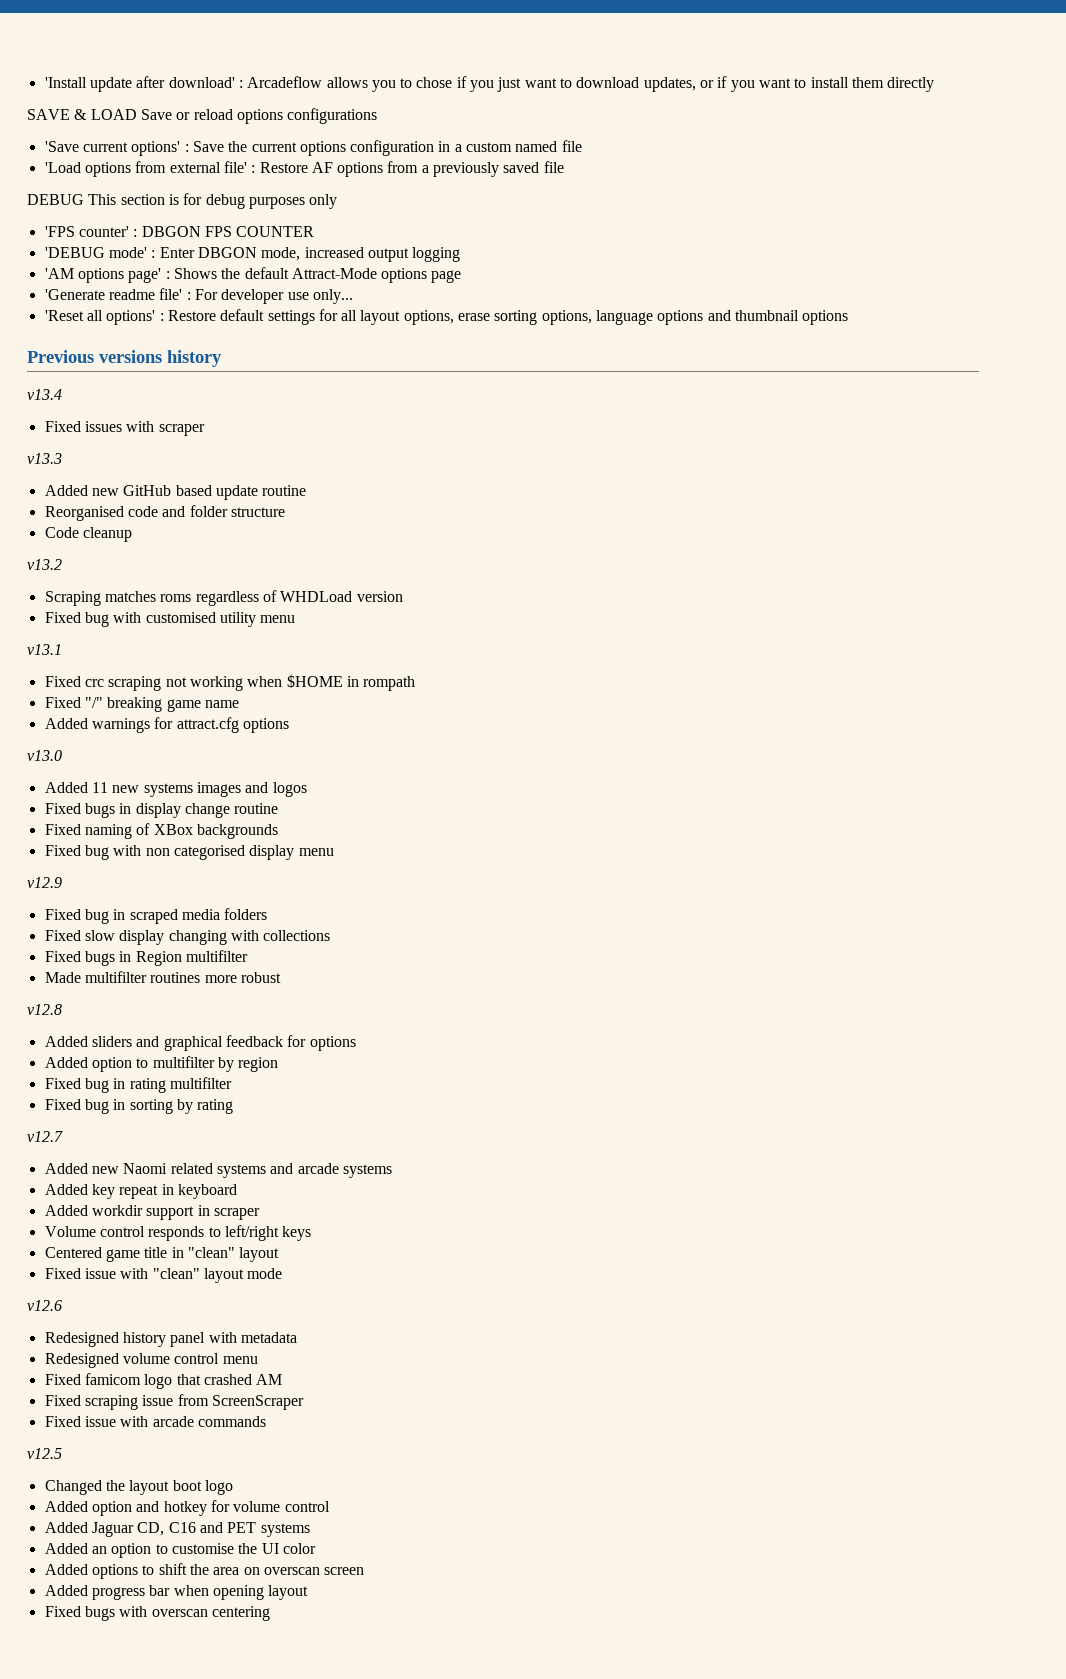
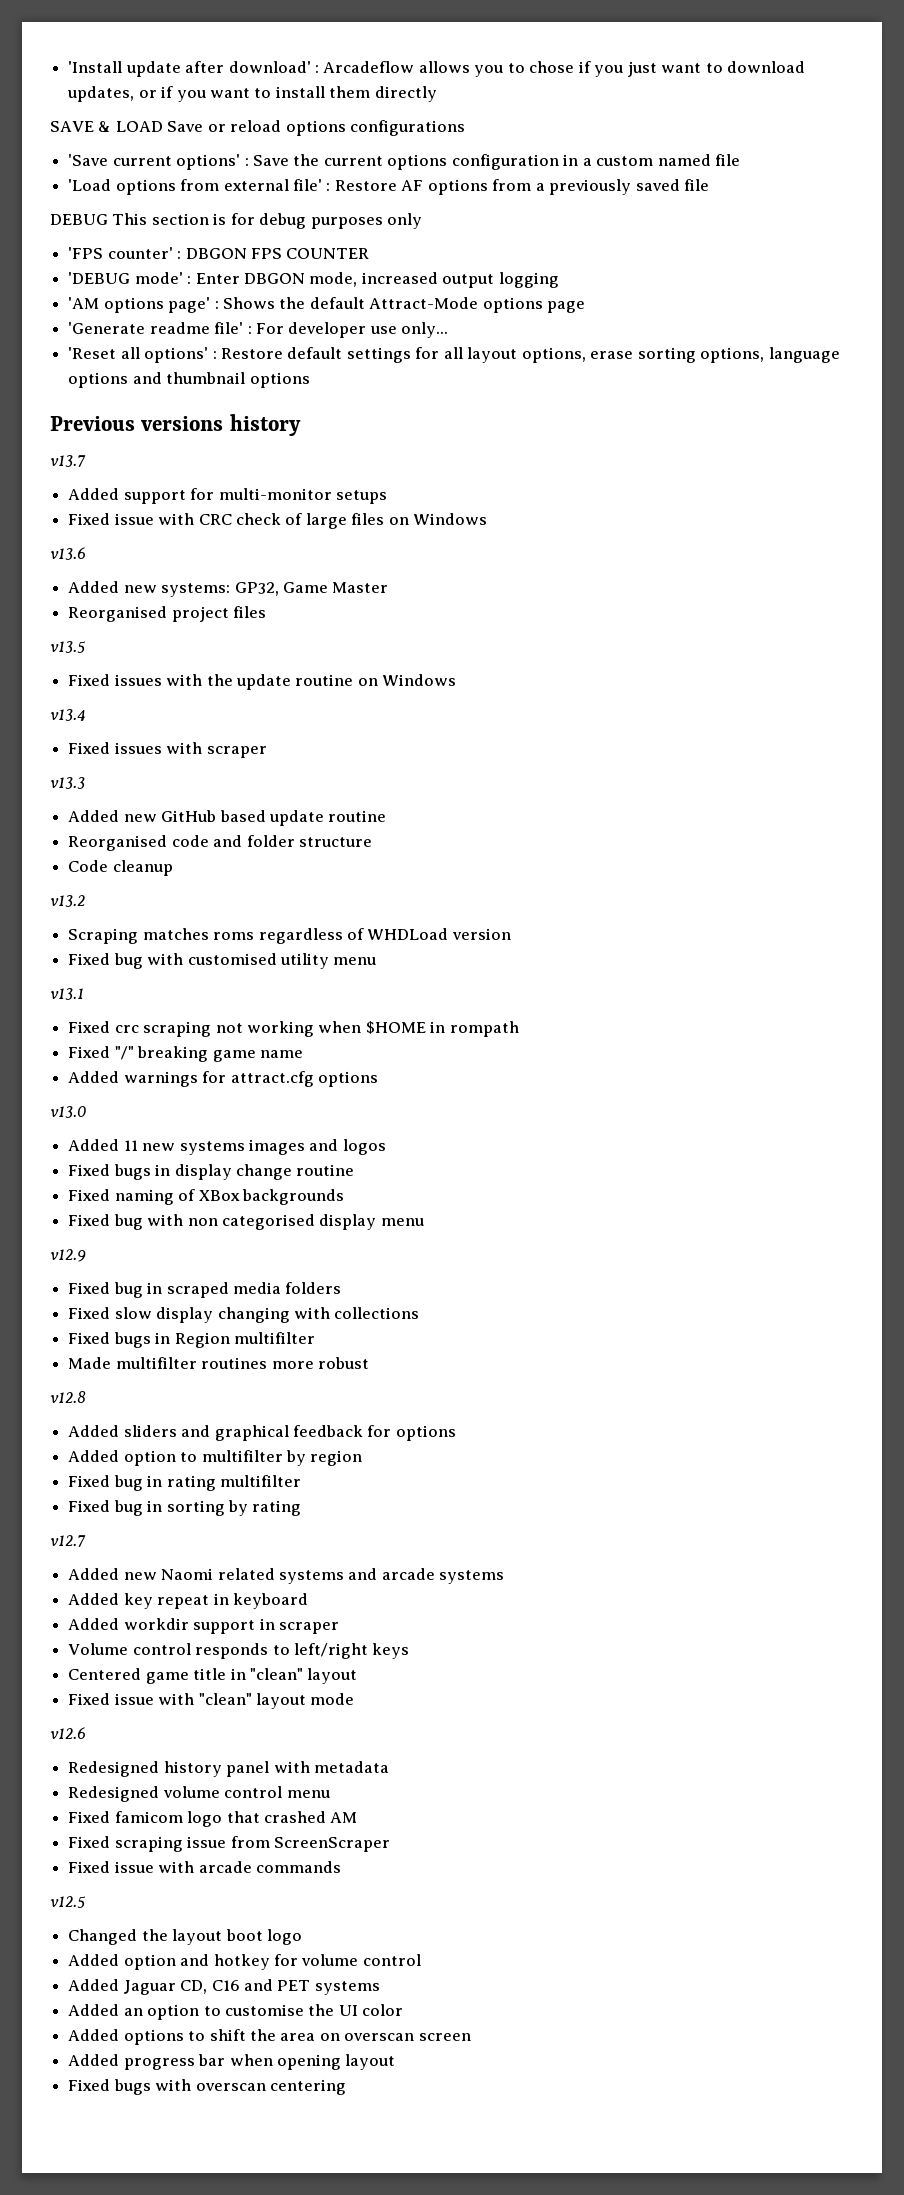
(222, 358) none -> [50,455,86,467] [68,488,387,504] [68,513,488,529] [50,547,86,560] [68,581,389,597] [68,606,267,622] [50,641,86,653] [68,674,457,690] // v13.7 // Added support for multi-monitor setups // Fixed issue with CRC check of large files on Windows // v13.6 // Added new systems: GP32, Game Master // Reorganised project files // v13.5 // Fixed issues with the update routine on Windows

